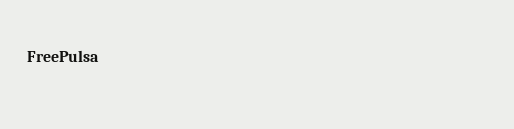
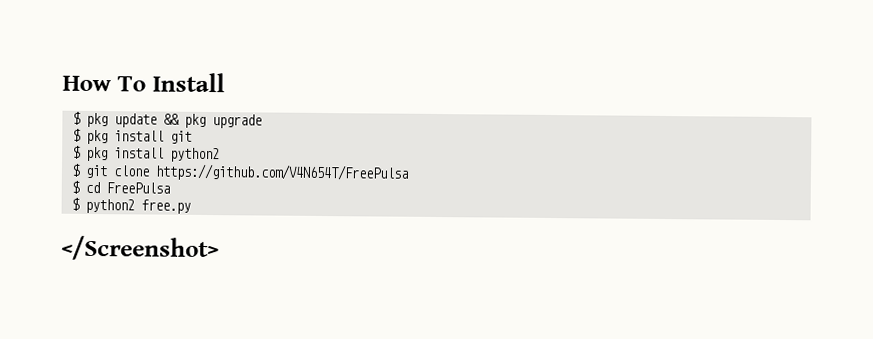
[27,50,99,62] FreePulsa -> [62,72,225,93] [71,111,262,129] [71,128,192,145] [71,145,220,163] [70,163,409,182] [70,180,170,194] [70,197,191,214] [61,235,219,262] How To Install // $ pkg update && pkg upgrade // $ pkg install git // $ pkg install python2 // $ git clone https://github.com/V4N654T/FreePulsa // $ cd FreePulsa // $ python2 free.py // </Screenshot>

